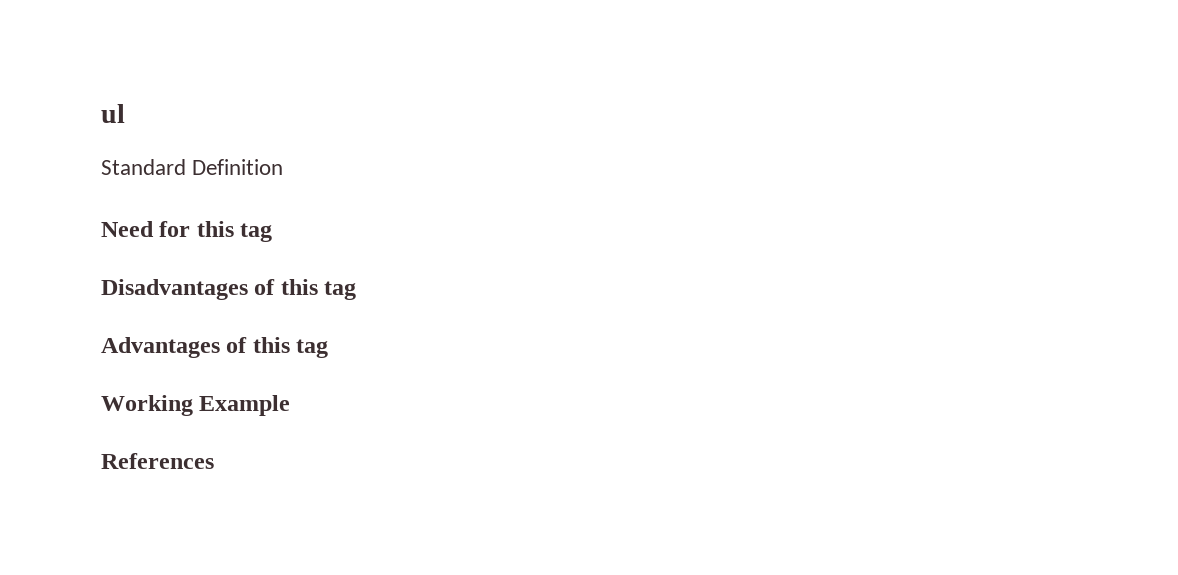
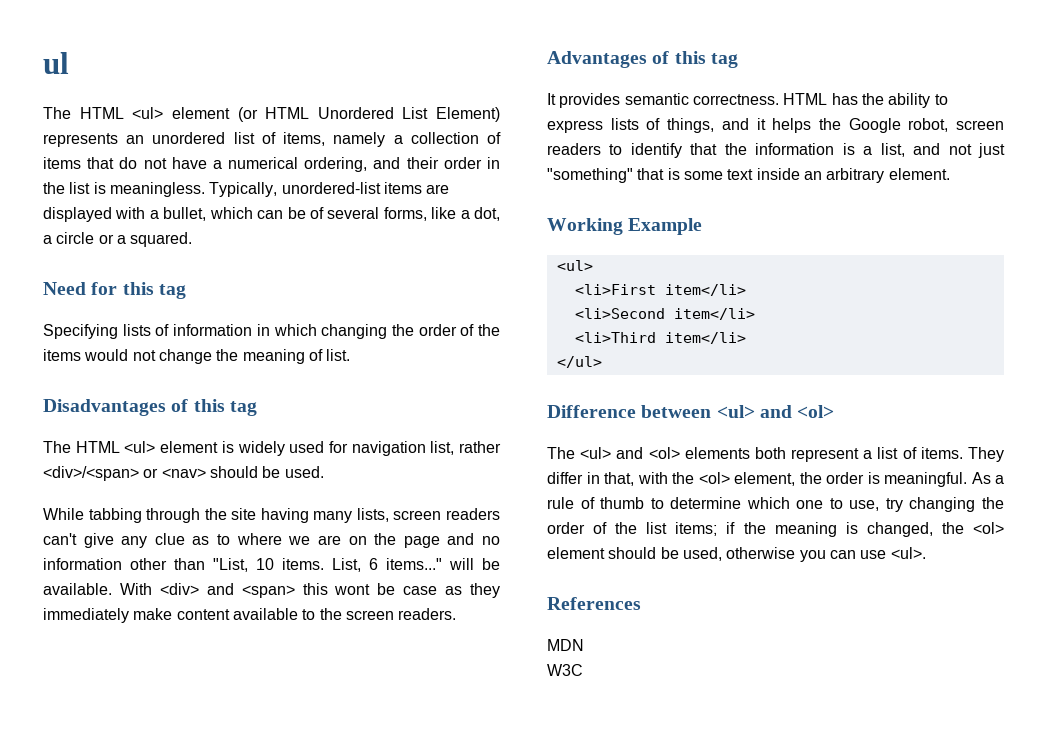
[101,159,284,175] [101,221,273,242] [101,279,357,300] [101,337,329,358] [101,395,291,416] Standard Definition // Need for this tag // Disadvantages of this tag // Advantages of this tag // Working Example -> [43,107,500,122] [43,132,502,147] [43,157,501,172] [43,182,450,197] [43,207,501,222] [43,232,193,247] [43,282,186,299] [43,324,500,339] [43,349,351,364] [43,399,257,416] [43,441,501,456] [43,466,324,481] [43,508,500,523] [43,533,501,548] [43,558,500,572] [43,583,500,598] [43,608,457,623] [547,51,738,68] [547,93,948,108] [547,118,1004,133] [547,143,1005,158] [547,168,950,183] [547,218,703,235] [556,260,593,271] [574,284,746,296] [574,308,755,320] [574,332,746,344] [556,356,602,368] [547,405,835,418] [547,447,1004,462] [547,472,1004,487] [547,497,1005,512] [547,522,1005,537] [547,547,926,562] The HTML <ul> element (or HTML Unordered List Element) represents an unordered list of items, namely a collection of items that do not have a numerical ordering, and their order in the list is meaningless. Typically, unordered-list items are displayed with a bullet, which can be of several forms, like a dot, a circle or a squared. // Need for this tag // Specifying lists of information in which changing the order of the items would not change the meaning of list. // Disadvantages of this tag // The HTML <ul> element is widely used for navigation list, rather <div>/<span> or <nav> should be used. // While tabbing through the site having many lists, screen readers can't give any clue as to where we are on the page and no information other than "List, 10 items. List, 6 items..." will be available. With <div> and <span> this wont be case as they immediately make content available to the screen readers. // Advantages of this tag // It provides semantic correctness. HTML has the ability to express lists of things, and it helps the Google robot, screen readers to identify that the information is a list, and not just "something" that is some text inside an arbitrary element. // Working Example // <ul> // <li>First item</li> // <li>Second item</li> // <li>Third item</li> // </ul> // Difference between <ul> and <ol> // The <ul> and <ol> elements both represent a list of items. They differ in that, with the <ol> element, the order is meaningful. As a rule of thumb to determine which one to use, try changing the order of the list items; if the meaning is changed, the <ol> element should be used, otherwise you can use <ul>.
(214, 461) none -> [547,639,584,651] [547,664,583,676] // MDN // W3C

